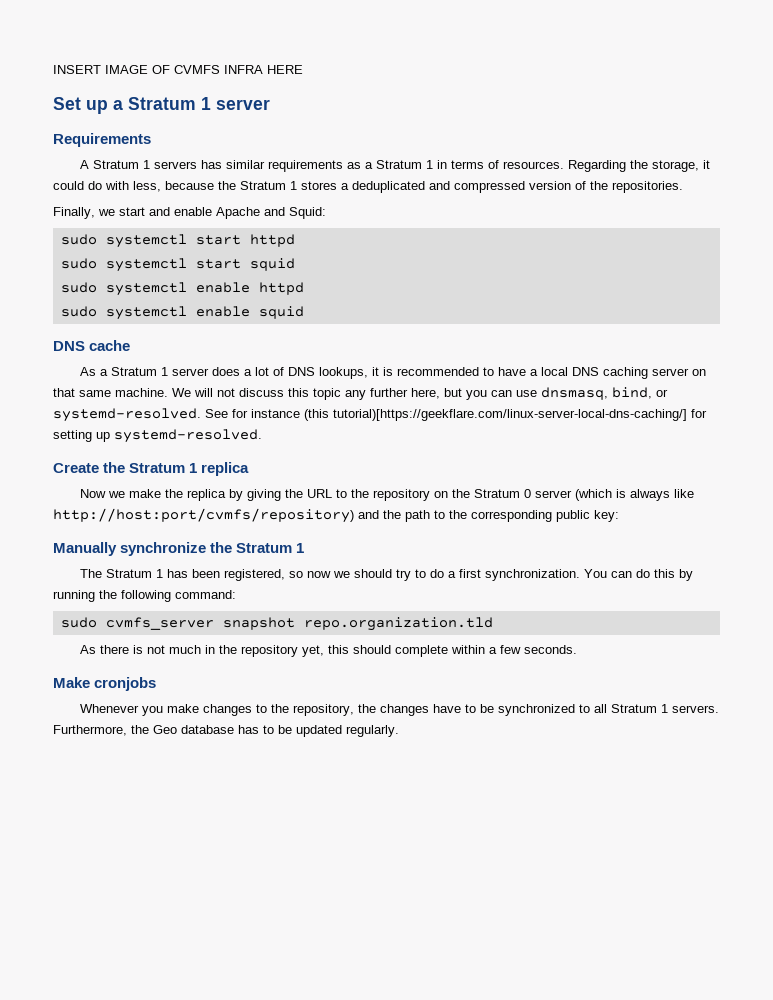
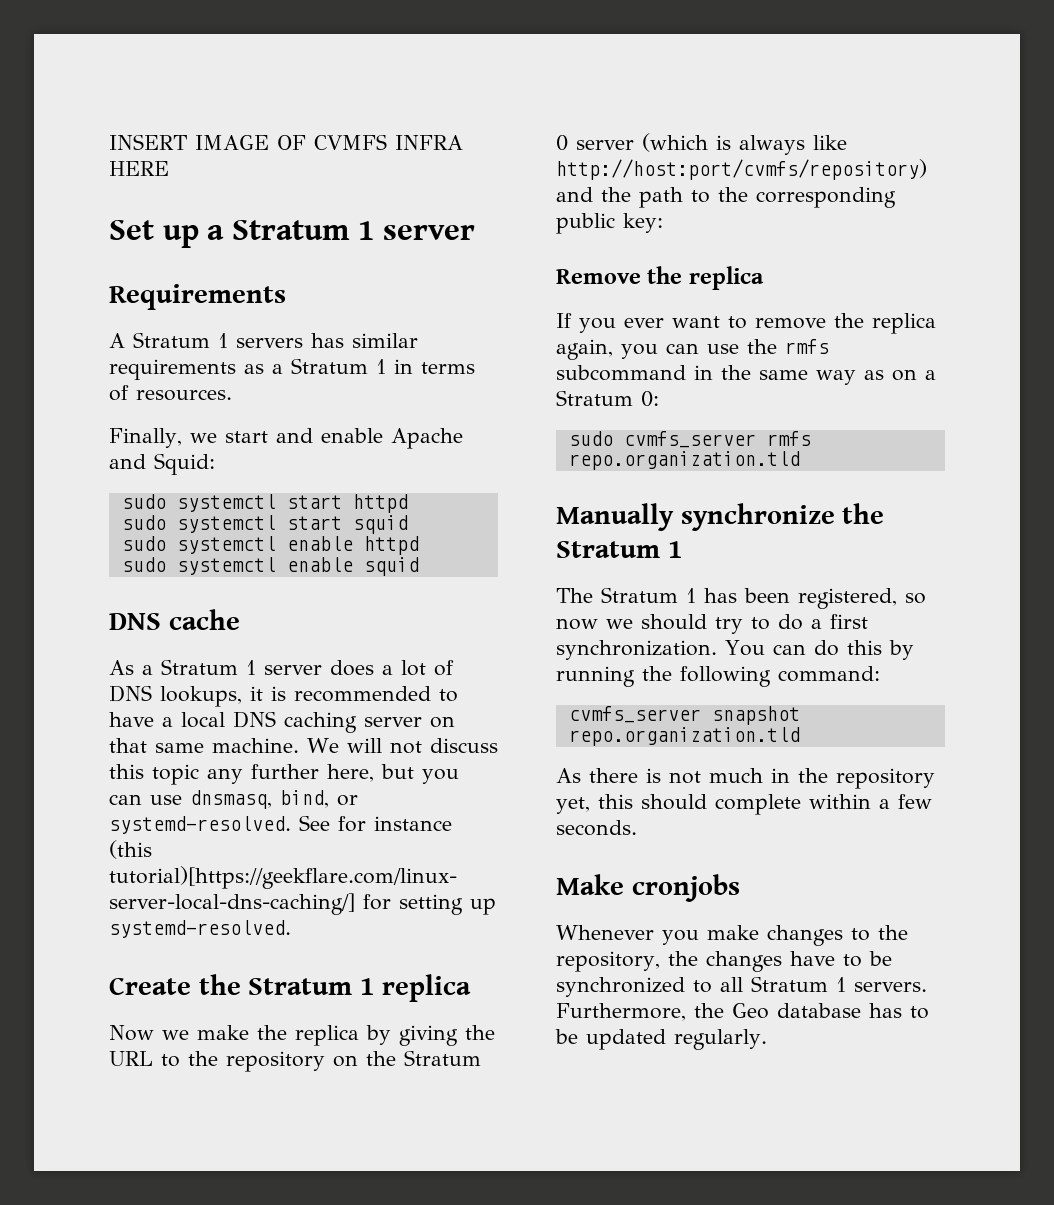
[567,160,710,172] [53,181,683,193] Regarding the storage, it could do with less, because the Stratum 1 stores a deduplicated and compressed version of the repositories. -> (232, 395) none
(619, 516) none -> [556,266,764,290] [556,313,936,334] [556,339,829,360] [556,365,936,385] [556,390,659,407] [568,431,811,448] [568,451,800,470] // Remove the replica // If you ever want to remove the replica again, you can use the rmfs subcommand in the same way as on a Stratum 0: // sudo cvmfs_server rmfs repo.organization.tld
[60,617,97,628] sudo -> (880, 674) none

